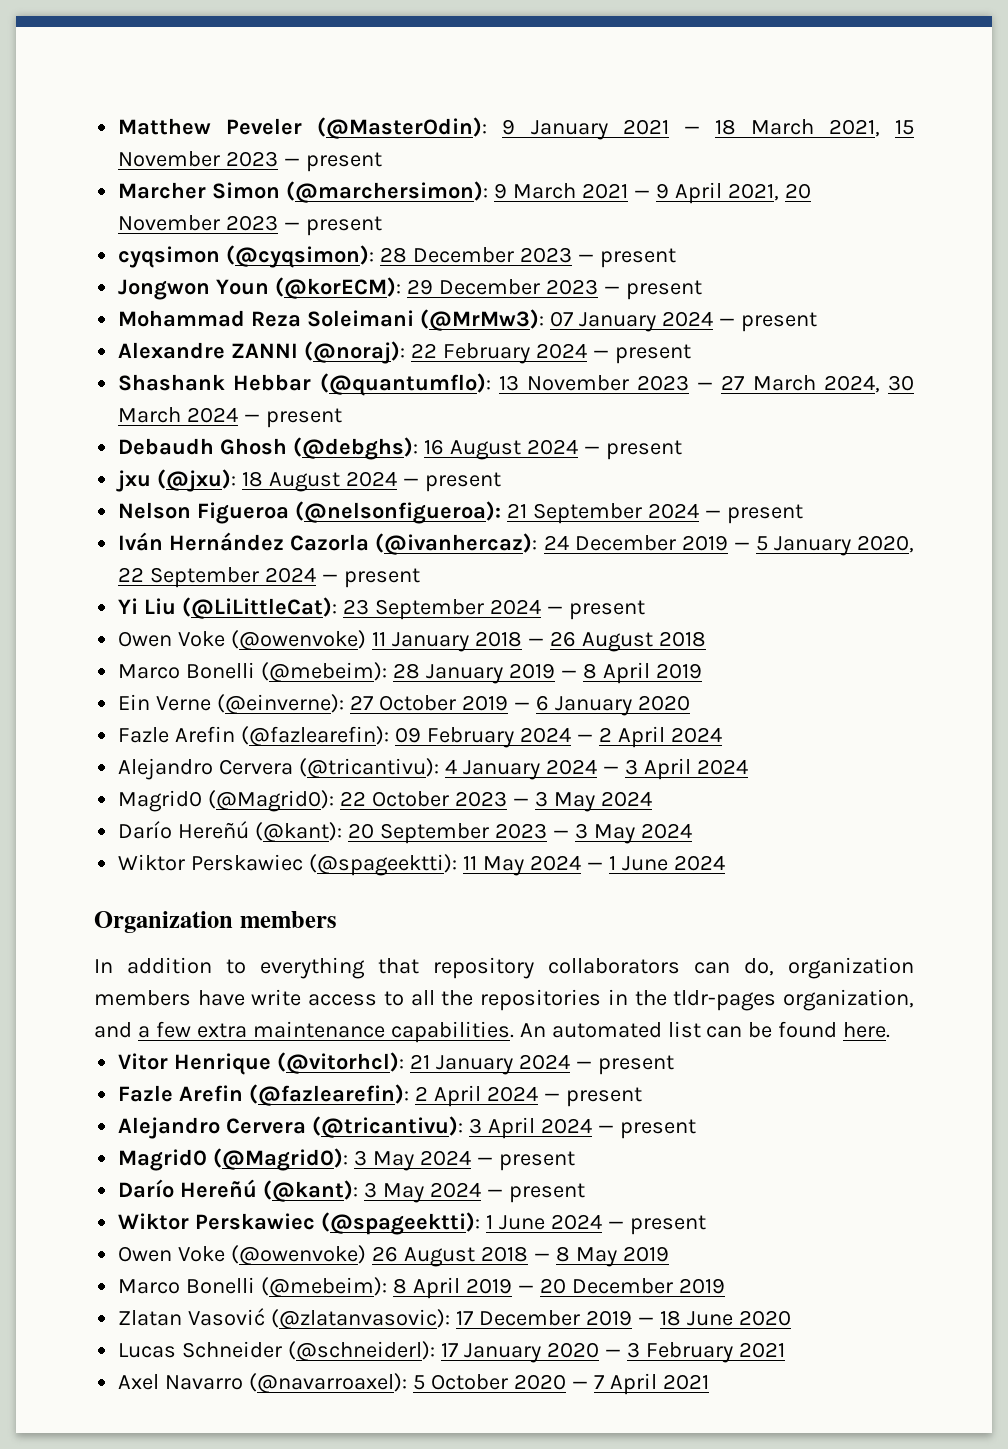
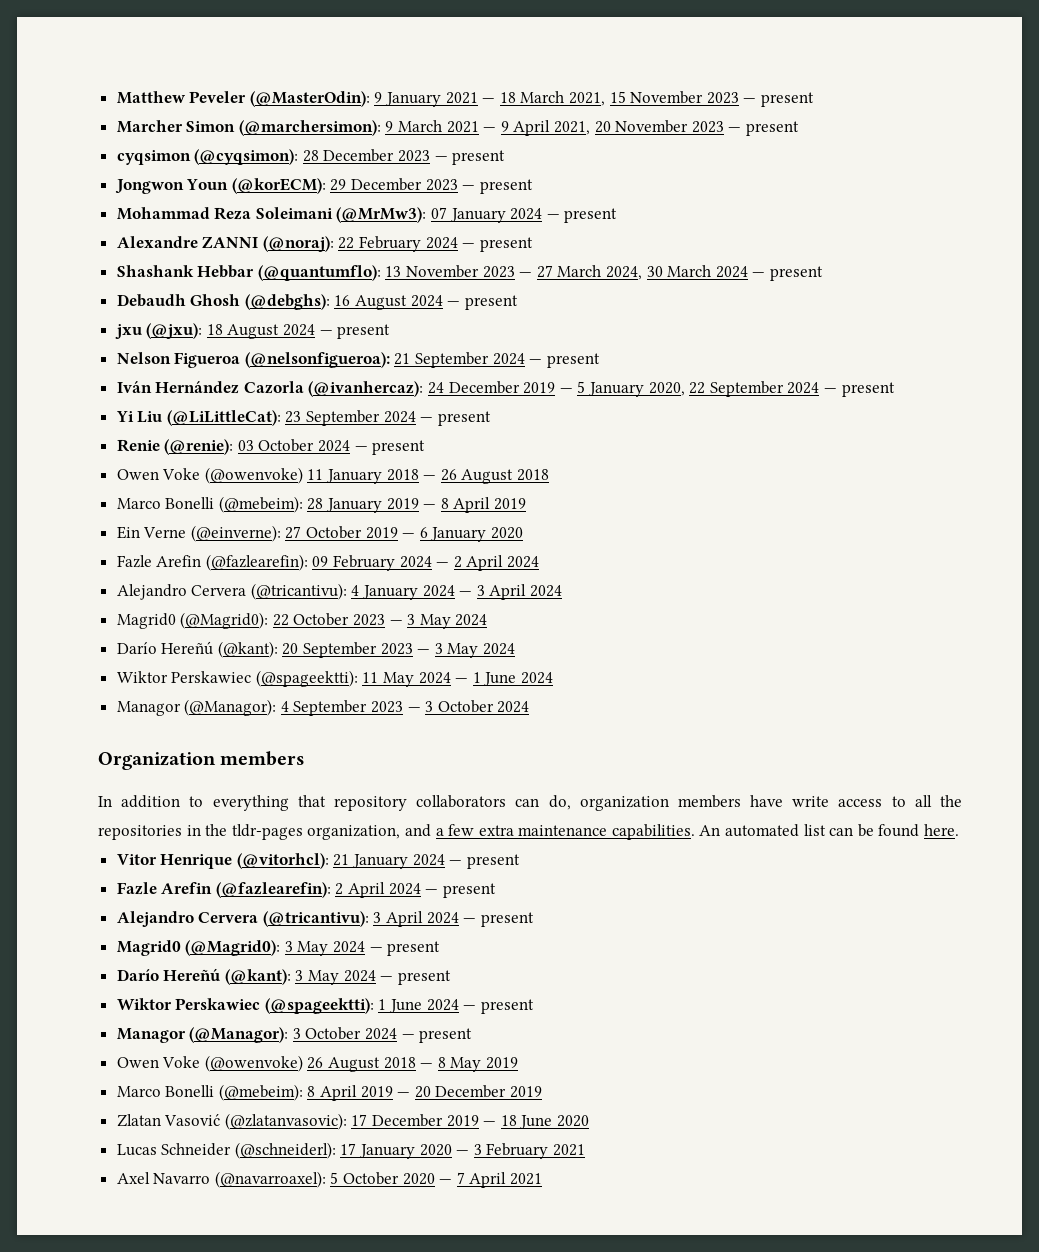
(645, 610) none -> [116,439,426,455] // Renie (@renie): 03 October 2024 — present
(725, 863) none -> [116,699,530,716] // Managor (@Managor): 4 September 2023 — 3 October 2024
(706, 1225) none -> [116,1027,473,1043] // Managor (@Managor): 3 October 2024 — present

